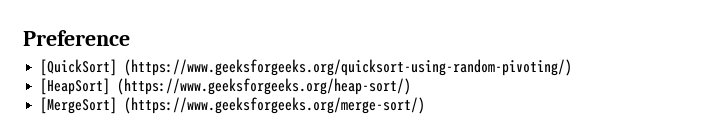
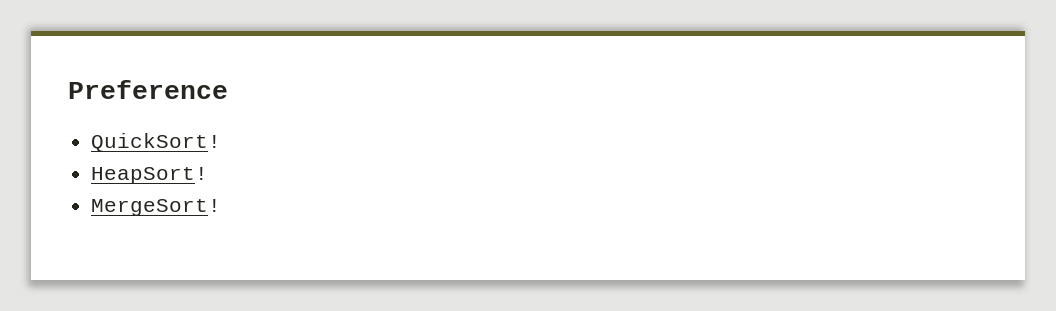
[40,59,573,76] [40,78,412,95] [40,97,426,114] [QuickSort] (https://www.geeksforgeeks.org/quicksort-using-random-pivoting/) // [HeapSort] (https://www.geeksforgeeks.org/heap-sort/) // [MergeSort] (https://www.geeksforgeeks.org/merge-sort/) -> [91,133,222,152] [91,167,209,184] [91,199,222,216] QuickSort! // HeapSort! // MergeSort!

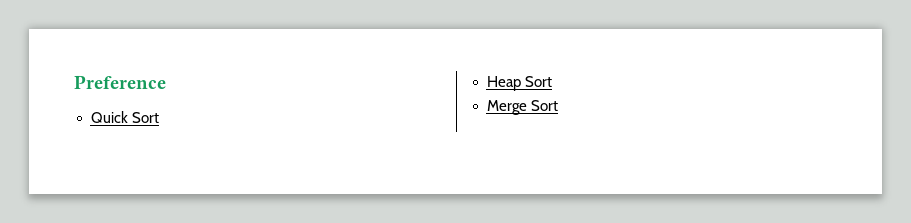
[91,133,222,152] [91,167,209,184] [91,199,222,216] QuickSort! // HeapSort! // MergeSort! -> [90,111,159,123] [486,76,552,91] [486,100,558,115] Quick Sort // Heap Sort // Merge Sort

